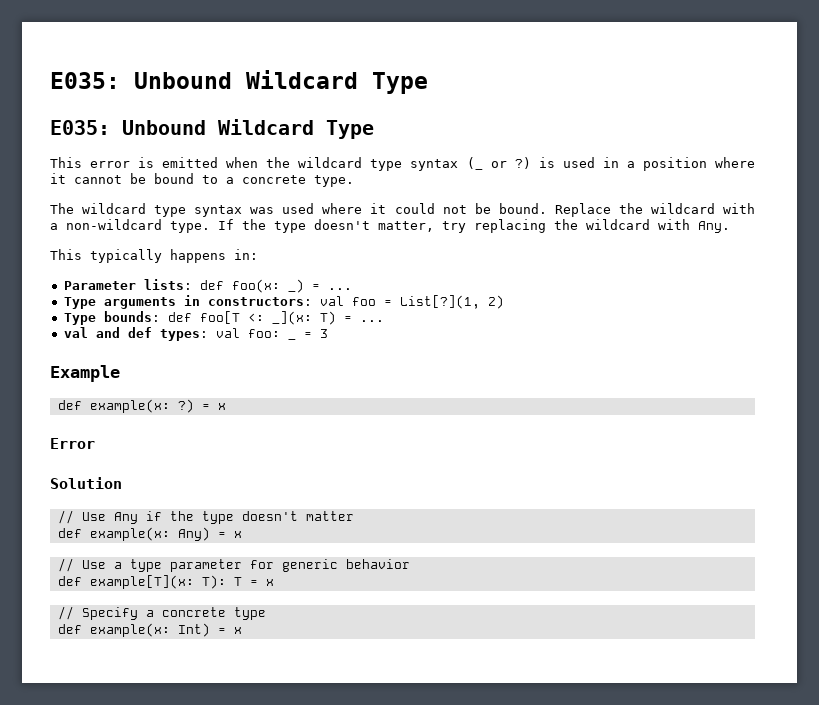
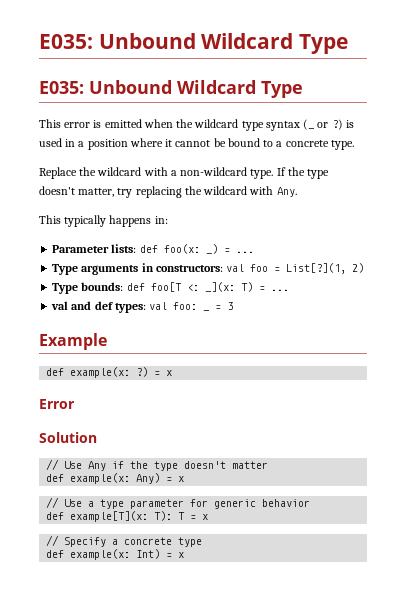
[50,203,547,217] The wildcard type syntax was used where it could not be bound. -> (354, 145) none

